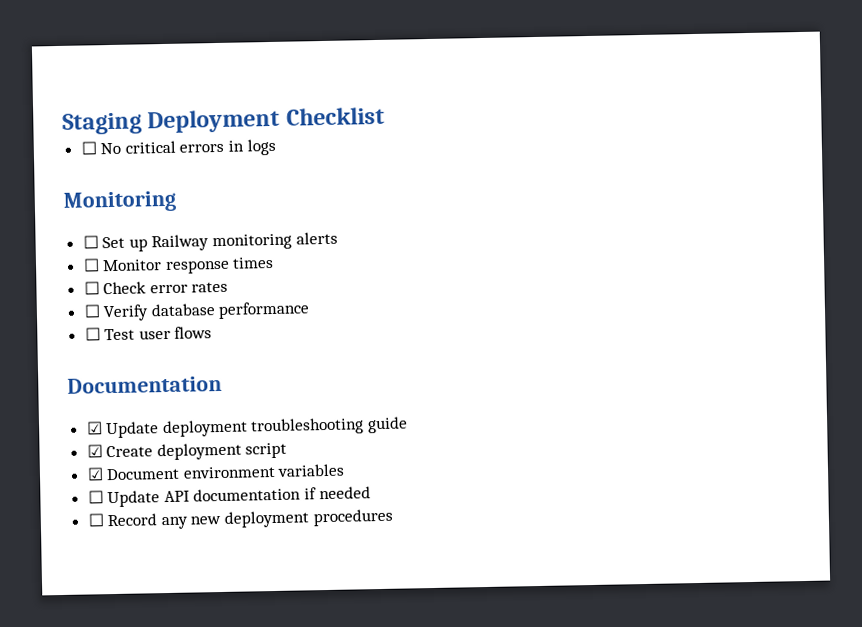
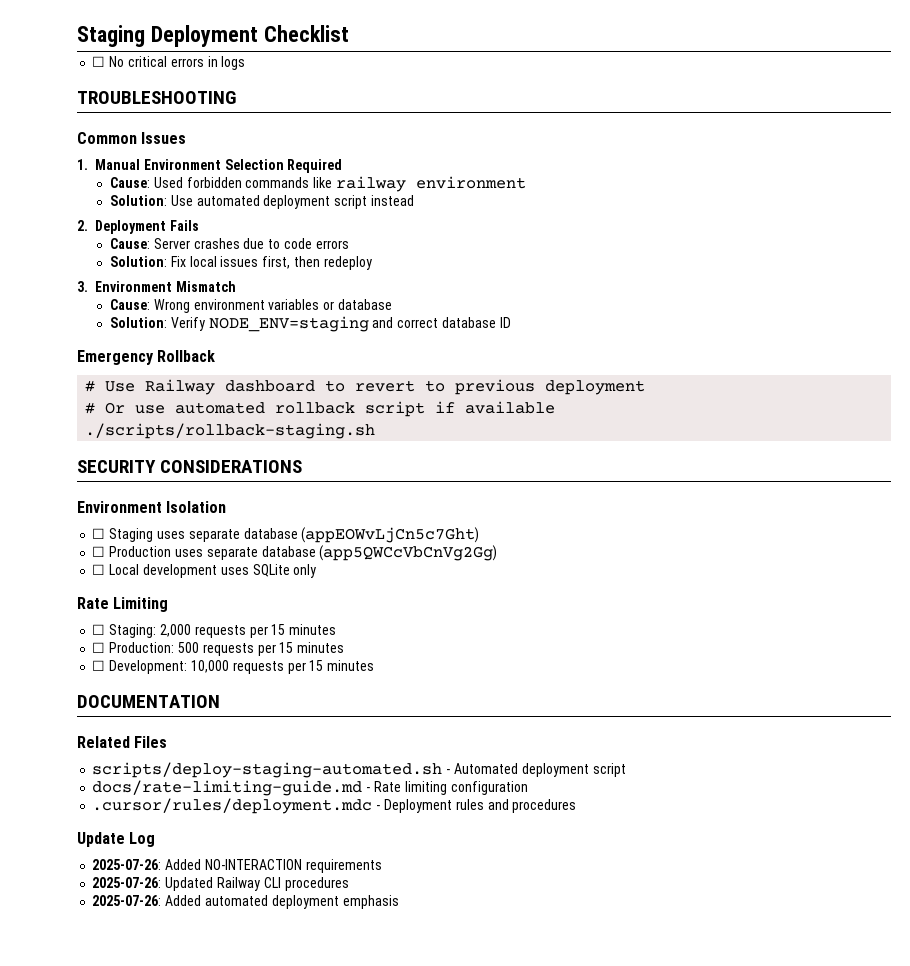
[63,190,177,213] [82,231,338,252] [82,256,275,275] [83,281,229,295] [83,301,311,322] [84,326,213,341] [67,375,222,394] [85,416,409,439] [86,442,288,461] [86,463,346,481] [87,486,371,508] [87,508,393,530] Monitoring // ☐ Set up Railway monitoring alerts // ☐ Monitor response times // ☐ Check error rates // ☐ Verify database performance // ☐ Test user flows // Documentation // ☑ Update deployment troubleshooting guide // ☑ Create deployment script // ☑ Document environment variables // ☐ Update API documentation if needed // ☐ Record any new deployment procedures -> [77,91,236,104] [77,132,187,144] [77,159,343,173] [110,176,526,192] [110,195,414,209] [77,220,199,234] [110,238,349,249] [110,256,372,270] [77,281,236,292] [110,299,392,313] [110,316,511,332] [77,350,216,365] [85,379,646,395] [85,401,556,417] [85,423,376,439] [77,460,303,473] [77,501,227,513] [92,527,480,543] [92,545,498,561] [92,564,317,578] [77,597,169,612] [92,624,337,638] [92,642,345,656] [92,660,375,674] [77,695,220,708] [77,736,168,748] [92,762,626,778] [92,780,528,796] [92,798,577,814] [77,832,156,847] [92,859,382,873] [92,877,349,891] [92,895,399,909] TROUBLESHOOTING // Common Issues // 1. Manual Environment Selection Required // Cause: Used forbidden commands like railway environment // Solution: Use automated deployment script instead // 2. Deployment Fails // Cause: Server crashes due to code errors // Solution: Fix local issues first, then redeploy // 3. Environment Mismatch // Cause: Wrong environment variables or database // Solution: Verify NODE_ENV=staging and correct database ID // Emergency Rollback // # Use Railway dashboard to revert to previous deployment // # Or use automated rollback script if available // ./scripts/rollback-staging.sh // SECURITY CONSIDERATIONS // Environment Isolation // ☐ Staging uses separate database (appEOWvLjCn5c7Ght) // ☐ Production uses separate database (app5QWCcVbCnVg2Gg) // ☐ Local development uses SQLite only // Rate Limiting // ☐ Staging: 2,000 requests per 15 minutes // ☐ Production: 500 requests per 15 minutes // ☐ Development: 10,000 requests per 15 minutes // DOCUMENTATION // Related Files // scripts/deploy-staging-automated.sh - Automated deployment script // docs/rate-limiting-guide.md - Rate limiting configuration // .cursor/rules/deployment.mdc - Deployment rules and procedures // Update Log // 2025-07-26: Added NO-INTERACTION requirements // 2025-07-26: Updated Railway CLI procedures // 2025-07-26: Added automated deployment emphasis

